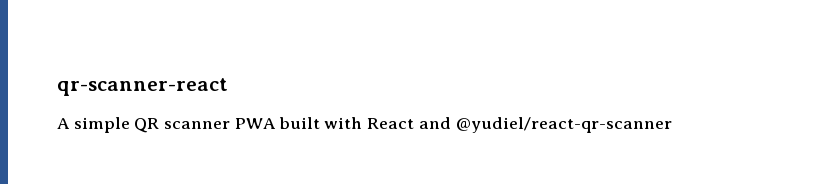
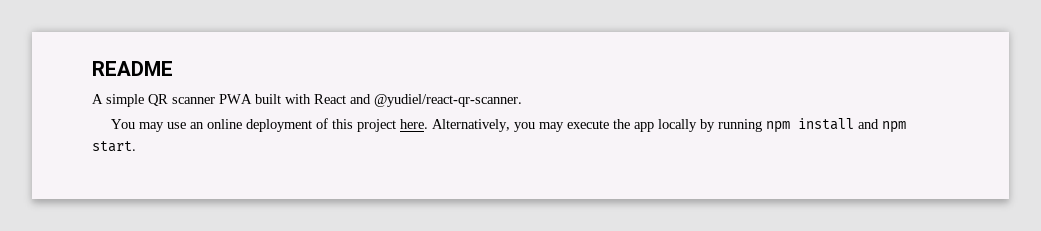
[57,78,228,96] qr-scanner-react -> [92,61,173,76] README
[455,117,672,133] @yudiel/react-qr-scanner -> [374,94,522,107] [111,118,907,133] [92,141,136,152] @yudiel/react-qr-scanner. // You may use an online deployment of this project here. Alternatively, you may execute the app locally by running npm install and npm start.

